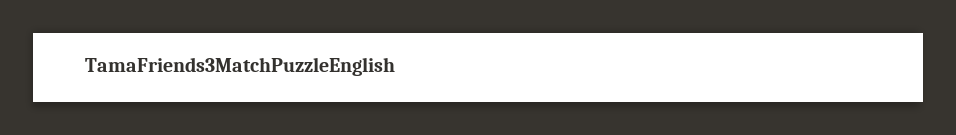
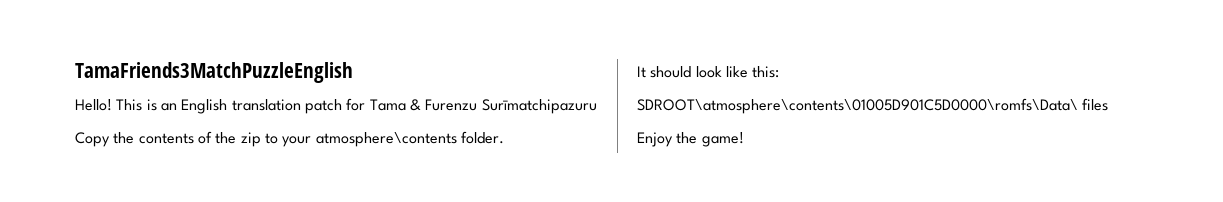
(395, 66) none -> [75,98,597,114] [75,131,504,147] [637,66,780,78] [637,98,1109,114] [637,132,744,147] // Hello! This is an English translation patch for Tama & Furenzu Surīmatchipazuru // Copy the contents of the zip to your atmosphere\contents folder. // It should look like this: // SDROOT\atmosphere\contents\01005D901C5D0000\romfs\Data\ files // Enjoy the game!

